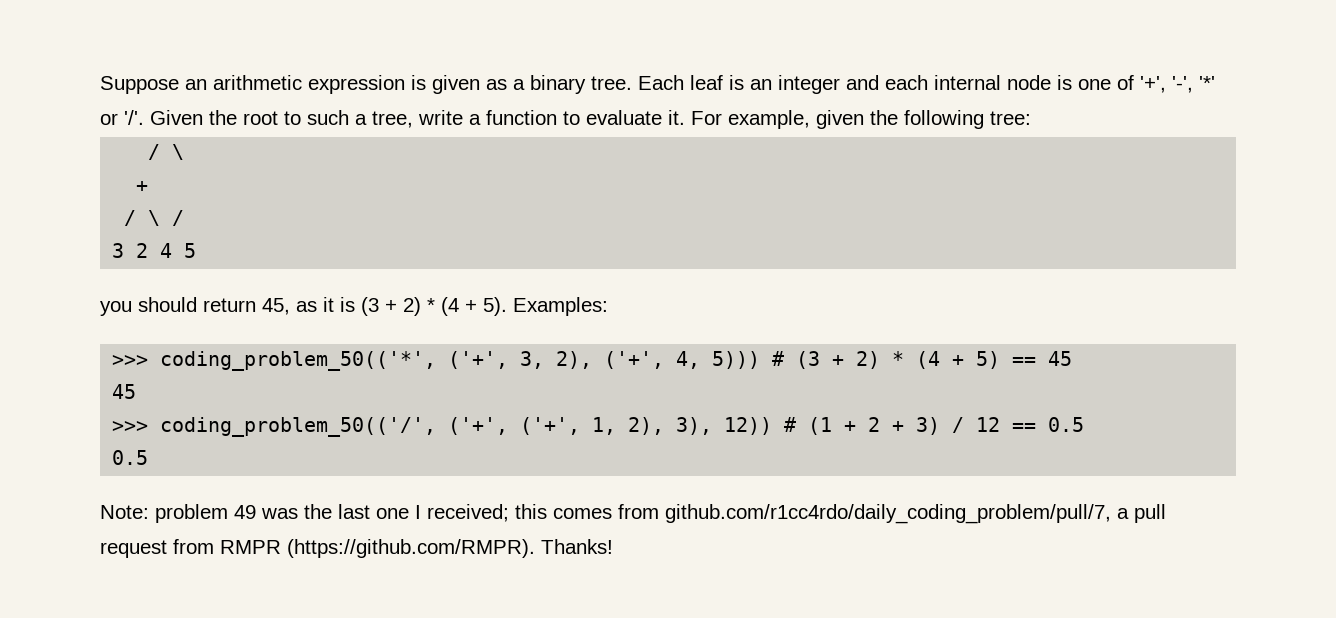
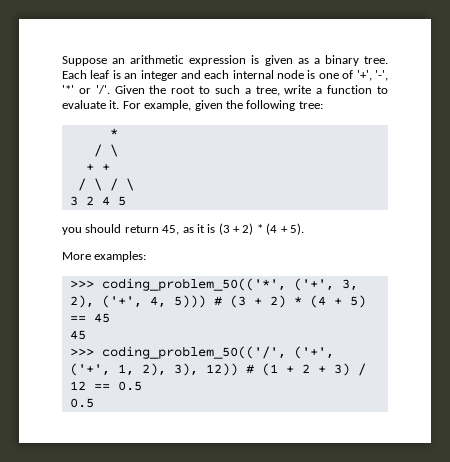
(1031, 118) none -> [109,128,118,137] // *
(149, 186) none -> [101,164,110,171] +
(185, 218) none -> [125,178,134,191] \
[513,297,608,316] Examples: -> [62,251,147,262] // More examples:
[100,504,1166,524] [100,539,613,558] // Note: problem 49 was the last one I received; this comes from github.com/r1cc4rdo/daily_coding_problem/pull/7, a pull request from RMPR (https://github.com/RMPR). Thanks! -> (94, 403) none

